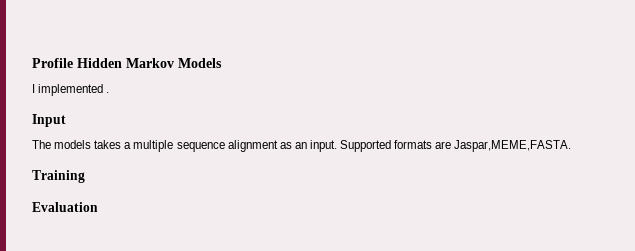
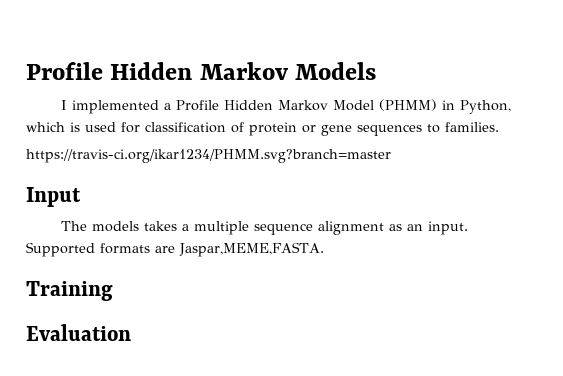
[106,92,110,93] . -> [163,99,511,114] [26,122,499,136] [26,149,391,163] a Profile Hidden Markov Model (PHMM) in Python, which is used for classification of protein or gene sequences to families. // https://travis-ci.org/ikar1234/PHMM.svg?branch=master

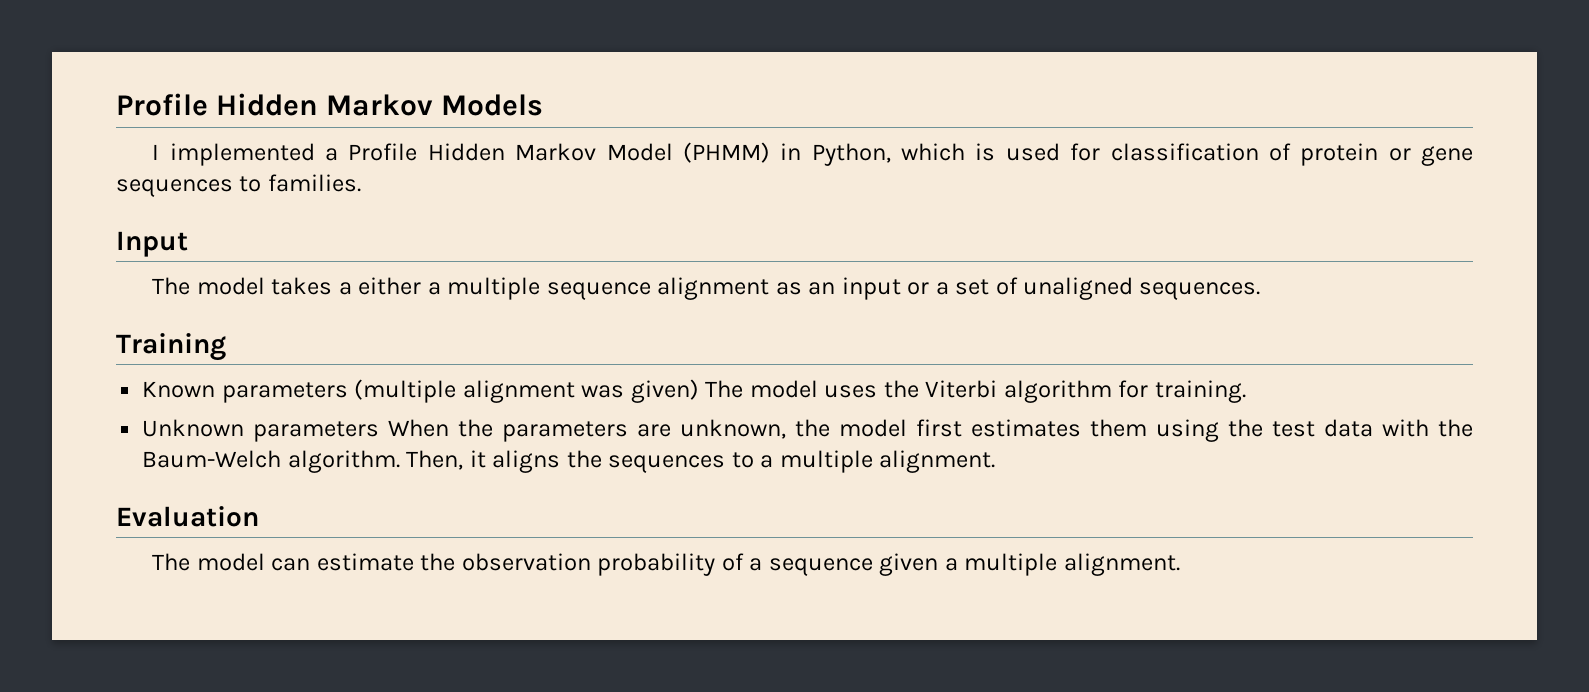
[26,149,391,163] // https://travis-ci.org/ikar1234/PHMM.svg?branch=master -> (361, 183) none
[91,221,139,232] models -> [196,277,265,295] model
(189, 227) none -> [358,277,441,295] either a
[427,221,468,235] [26,242,324,257] [26,281,113,301] [26,324,131,341] input. Supported formats are Jaspar,MEME,FASTA. // Training // Evaluation -> [841,277,1261,300] [116,333,226,361] [142,379,1246,403] [142,419,1474,442] [142,450,996,473] [116,506,259,527] [152,553,1180,576] input or a set of unaligned sequences. // Training // Known parameters (multiple alignment was given) The model uses the Viterbi algorithm for training. // Unknown parameters When the parameters are unknown, the model first estimates them using the test data with the Baum-Welch algorithm. Then, it aligns the sequences to a multiple alignment. // Evaluation // The model can estimate the observation probability of a sequence given a multiple alignment.

